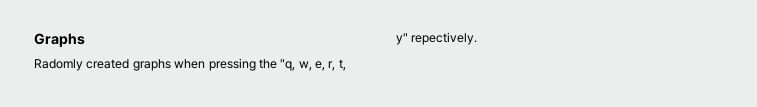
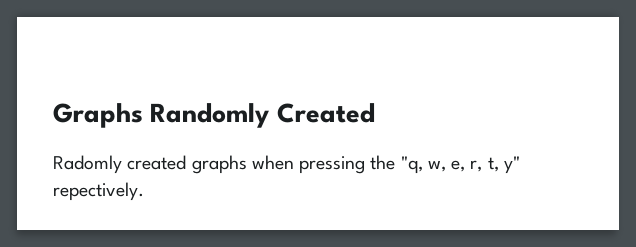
(85, 40) none -> [150,103,375,128] Randomly Created

